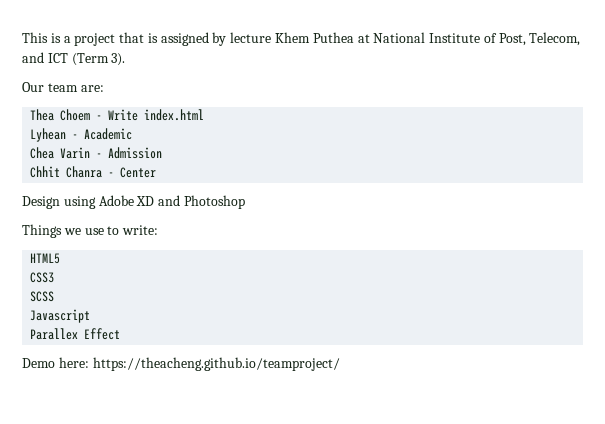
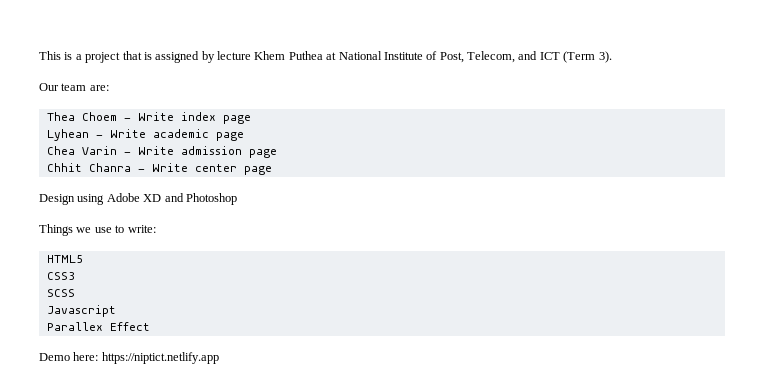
[144,109,205,121] index.html -> [180,112,251,124] index page
[84,128,133,140] Academic -> [109,129,244,141] Write academic page
[108,147,163,159] Admission -> [137,146,277,158] Write admission page
[120,167,157,178] Center -> [151,163,272,175] Write center page
[92,357,340,371] https://theacheng.github.io/teamproject/ -> [101,352,219,364] https://niptict.netlify.app

